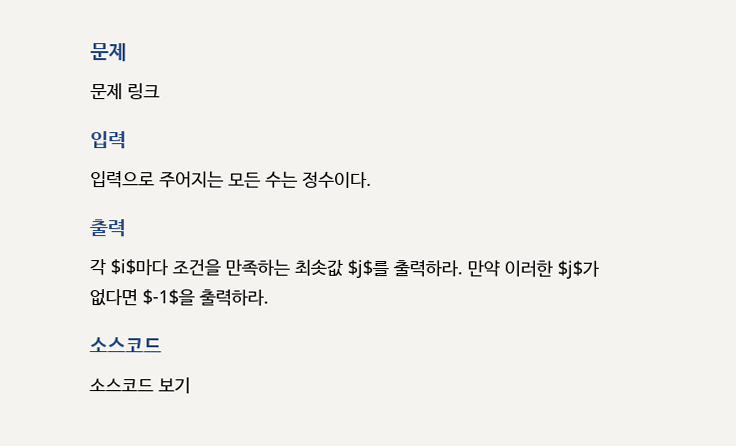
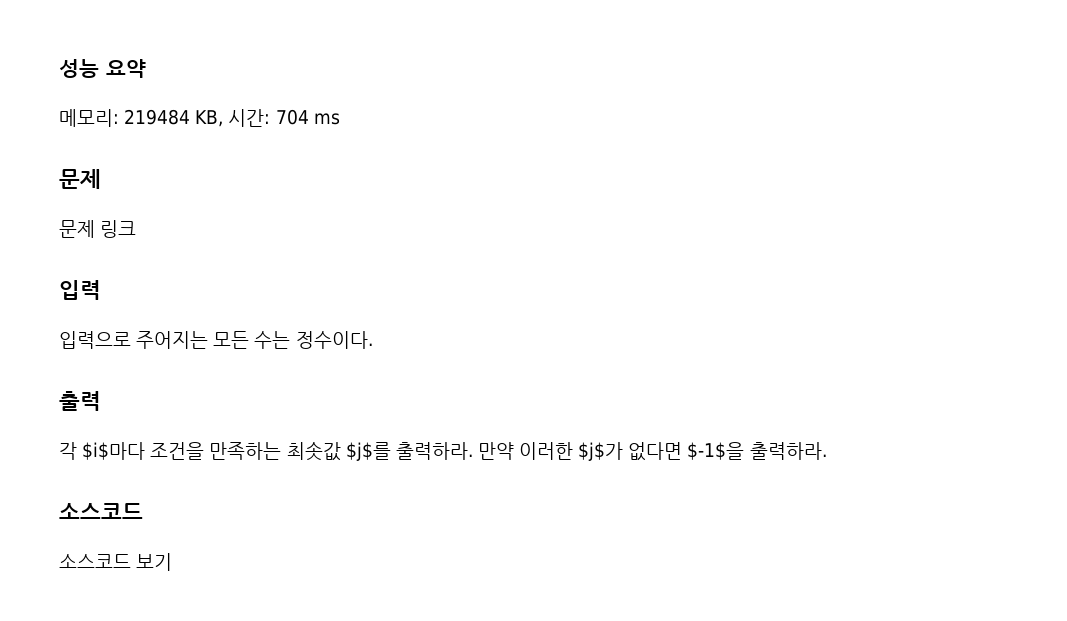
(90, 52) none -> [59,59,146,78] [59,109,340,127] 성능 요약 // 메모리: 219484 KB, 시간: 704 ms //

